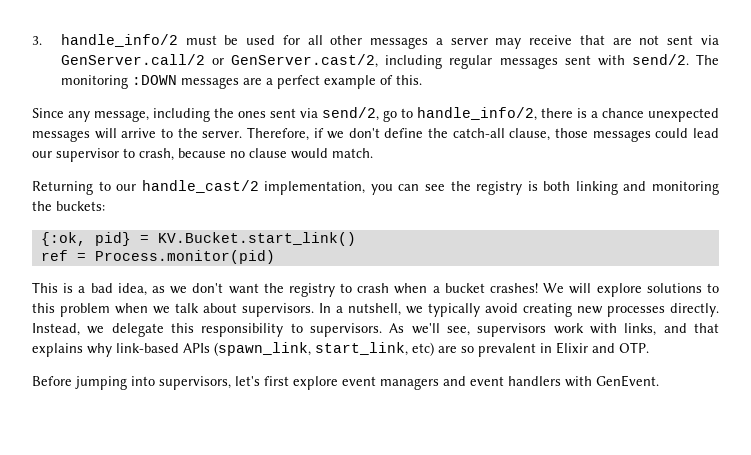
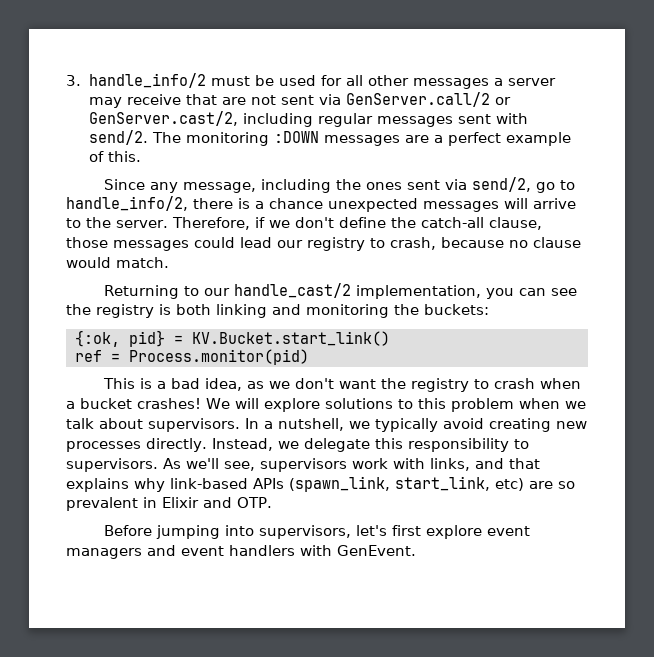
[56,148,119,162] supervisor -> [307,237,365,251] registry

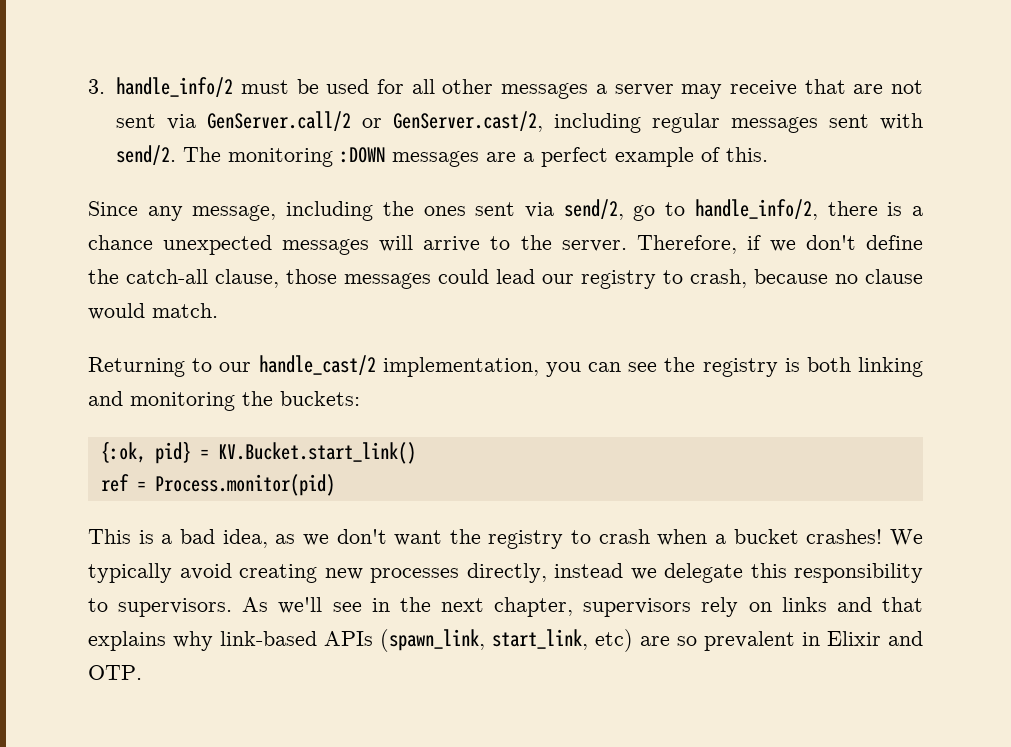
[234,398,586,412] [66,418,370,432] will explore solutions to this problem when we talk about supervisors. In a nutshell, we -> (923, 537) none
[146,438,273,452] directly. Instead, -> [466,563,623,583] directly, instead
[224,458,470,472] see, supervisors work with links, -> [332,597,827,617] see in the next chapter, supervisors rely on links
[103,525,530,539] [66,545,416,559] // Before jumping into supervisors, let's first explore event managers and event handlers with GenEvent. -> (142, 672) none

